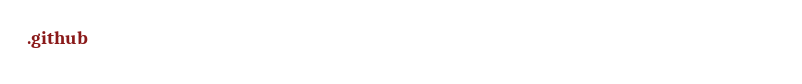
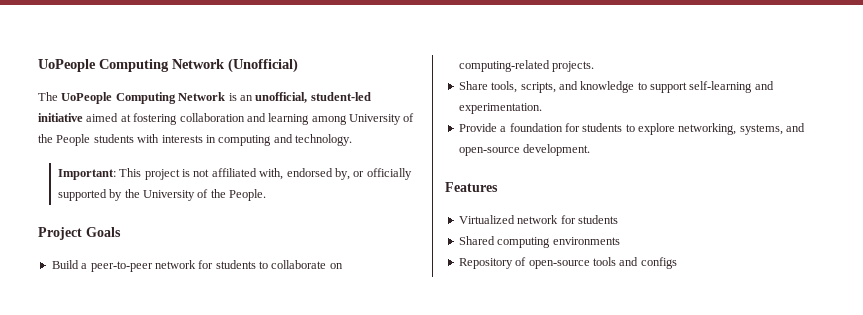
[27,31,88,48] .github -> [38,58,298,73] [38,92,371,104] [38,113,415,125] [38,134,352,146] [57,168,412,180] [57,189,267,201] [38,227,121,240] [51,260,343,272] [458,60,595,72] [458,81,774,93] [458,103,542,114] [458,123,806,135] [458,144,591,156] [445,182,498,192] [458,215,618,224] [458,236,620,248] [458,257,677,269] UoPeople Computing Network (Unofficial) // The UoPeople Computing Network is an unofficial, student-led initiative aimed at fostering collaboration and learning among University of the People students with interests in computing and technology. // Important: This project is not affiliated with, endorsed by, or officially supported by the University of the People. // Project Goals // Build a peer-to-peer network for students to collaborate on computing-related projects. // Share tools, scripts, and knowledge to support self-learning and experimentation. // Provide a foundation for students to explore networking, systems, and open-source development. // Features // Virtualized network for students // Shared computing environments // Repository of open-source tools and configs

